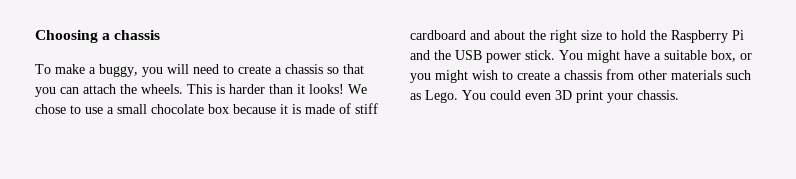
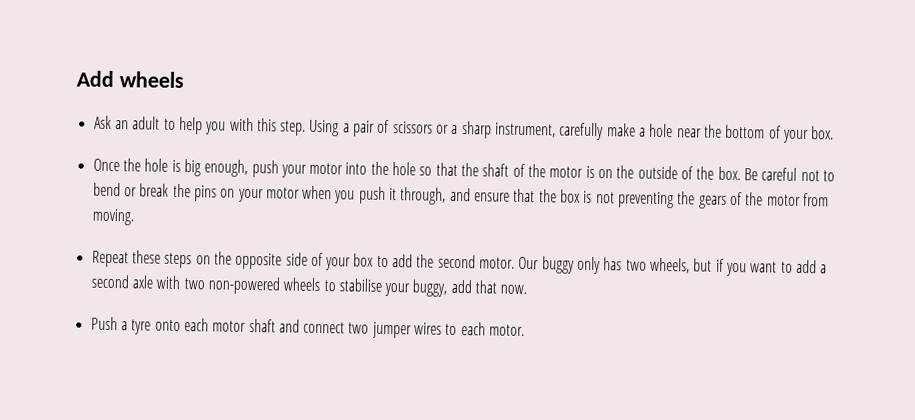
[35,30,161,43] [35,64,364,77] [35,84,367,97] [35,103,378,114] [410,30,744,43] [410,50,752,63] [410,69,751,83] [410,90,679,103] Choosing a chassis // To make a buggy, you will need to create a chassis so that you can attach the wheels. This is harder than it looks! We chose to use a small chocolate box because it is made of stiff cardboard and about the right size to hold the Raspberry Pi and the USB power stick. You might have a suitable box, or you might wish to create a chassis from other materials such as Lego. You could even 3D print your chassis. -> [76,70,184,89] [93,115,835,144] [92,158,835,182] [92,182,829,209] [91,208,134,226] [91,250,828,277] [90,274,528,297] [90,316,526,339] Add wheels // Ask an adult to help you with this step. Using a pair of scissors or a sharp instrument, carefully make a hole near the bottom of your box. // Once the hole is big enough, push your motor into the hole so that the shaft of the motor is on the outside of the box. Be careful not to bend or break the pins on your motor when you push it through, and ensure that the box is not preventing the gears of the motor from moving. // Repeat these steps on the opposite side of your box to add the second motor. Our buggy only has two wheels, but if you want to add a second axle with two non-powered wheels to stabilise your buggy, add that now. // Push a tyre onto each motor shaft and connect two jumper wires to each motor.

